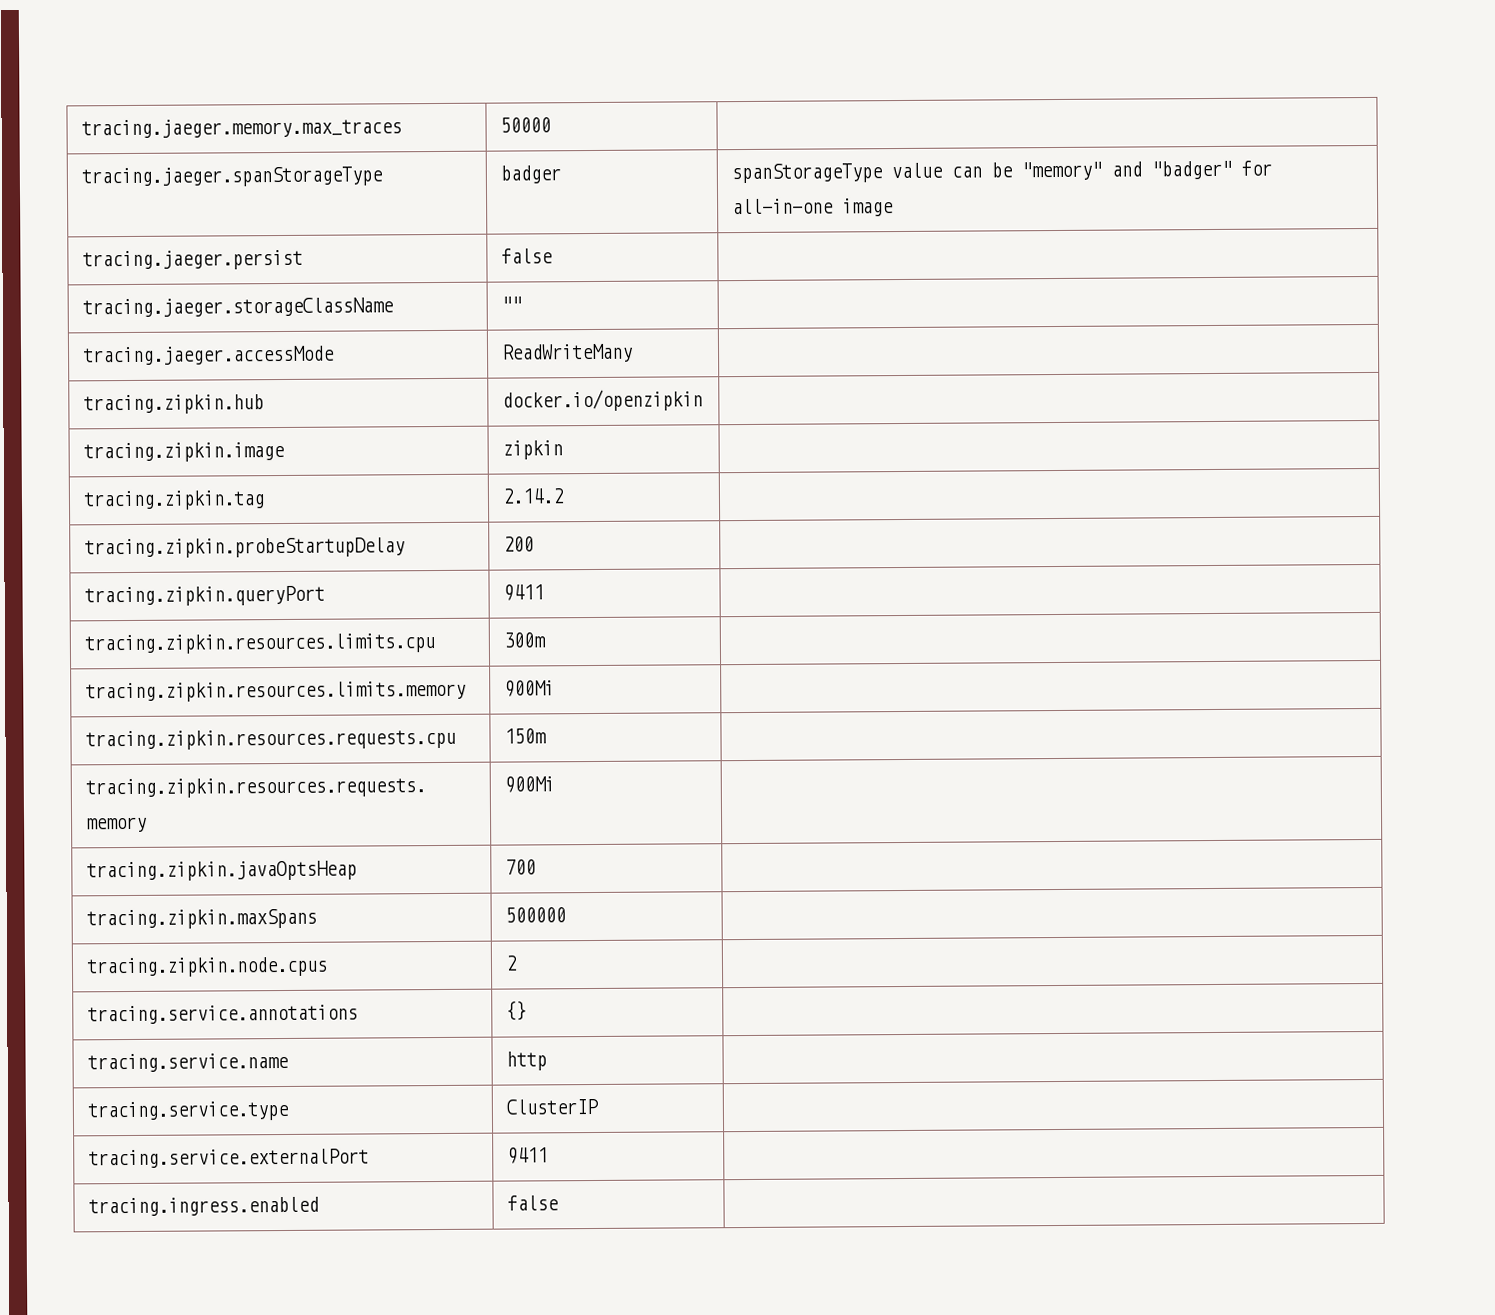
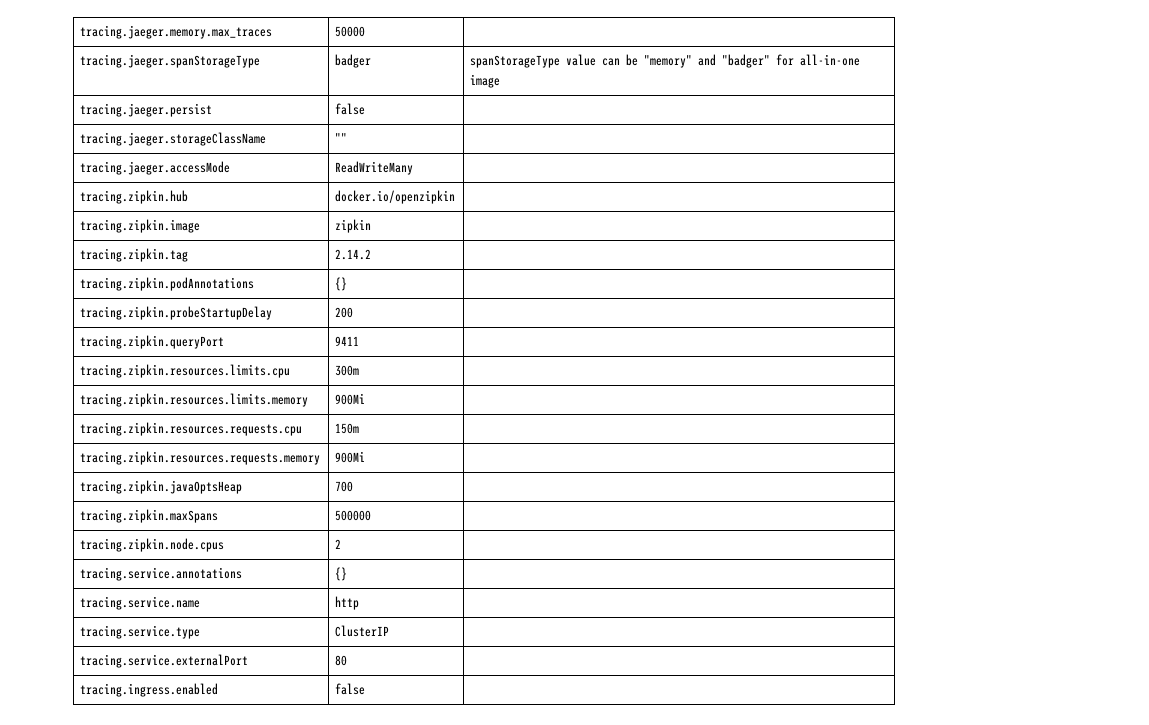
(565, 496) none -> [80,277,255,291] [335,277,348,291] // tracing.zipkin.podAnnotations | {} |
[507,1147,549,1164] 9411 -> [335,655,348,666] 80

